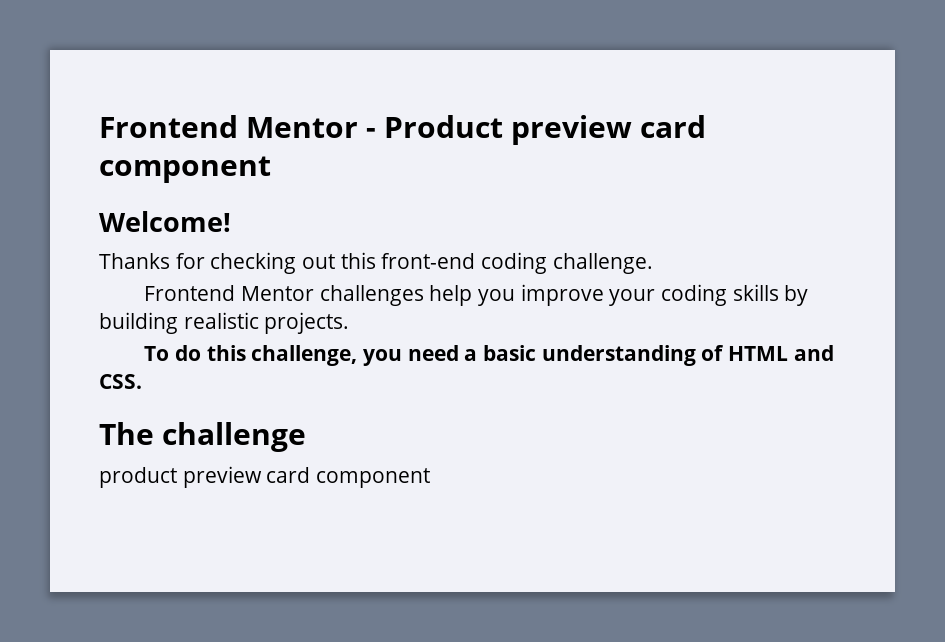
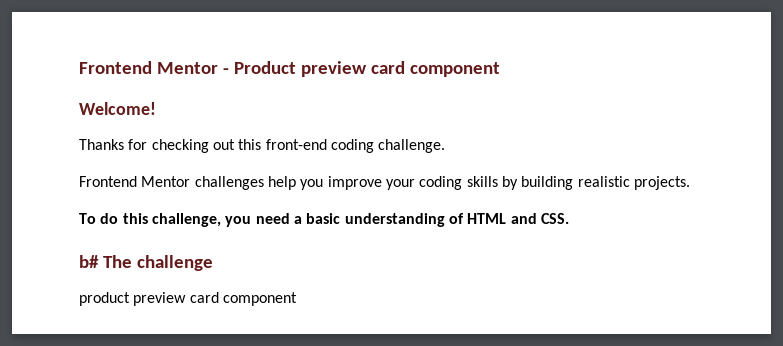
(142, 381) none -> [79,255,99,268] b#

